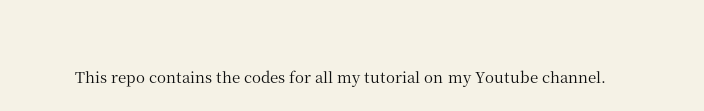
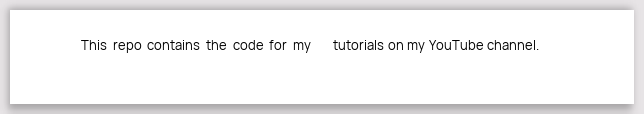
[244,70,421,87] codes for all my tutorial -> [232,40,384,53] code for my tutorials
[474,70,538,83] Youtube -> [428,40,484,50] YouTube

